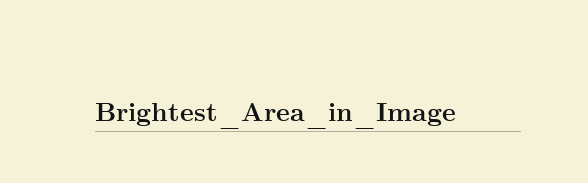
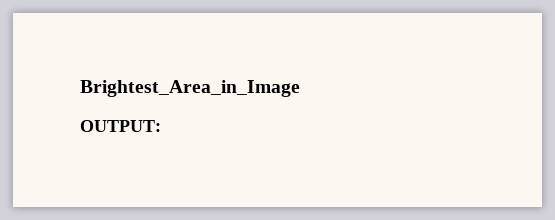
(456, 116) none -> [80,120,161,132] // OUTPUT:

